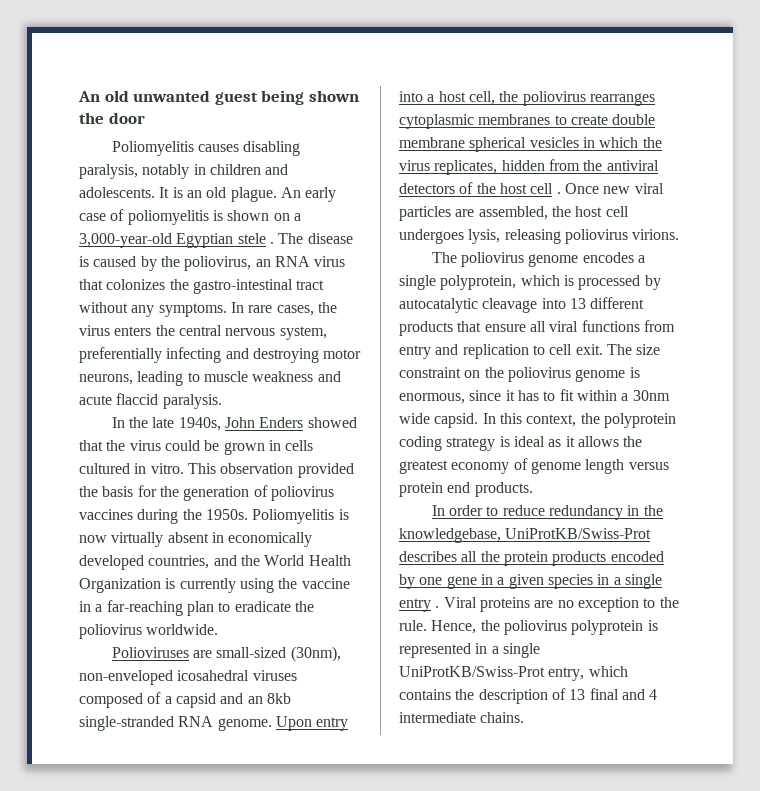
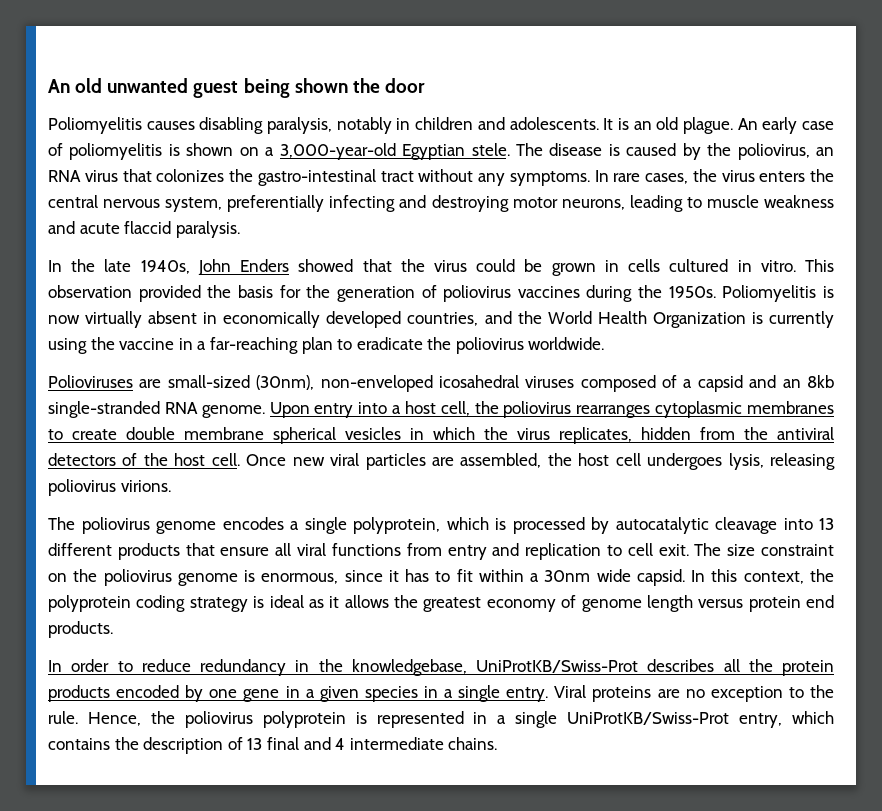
[237,233,274,244] stele . -> [471,143,510,156] stele.
[530,183,561,194] cell . -> [211,453,240,466] cell.
[399,598,440,612] entry . -> [506,687,549,702] entry.

